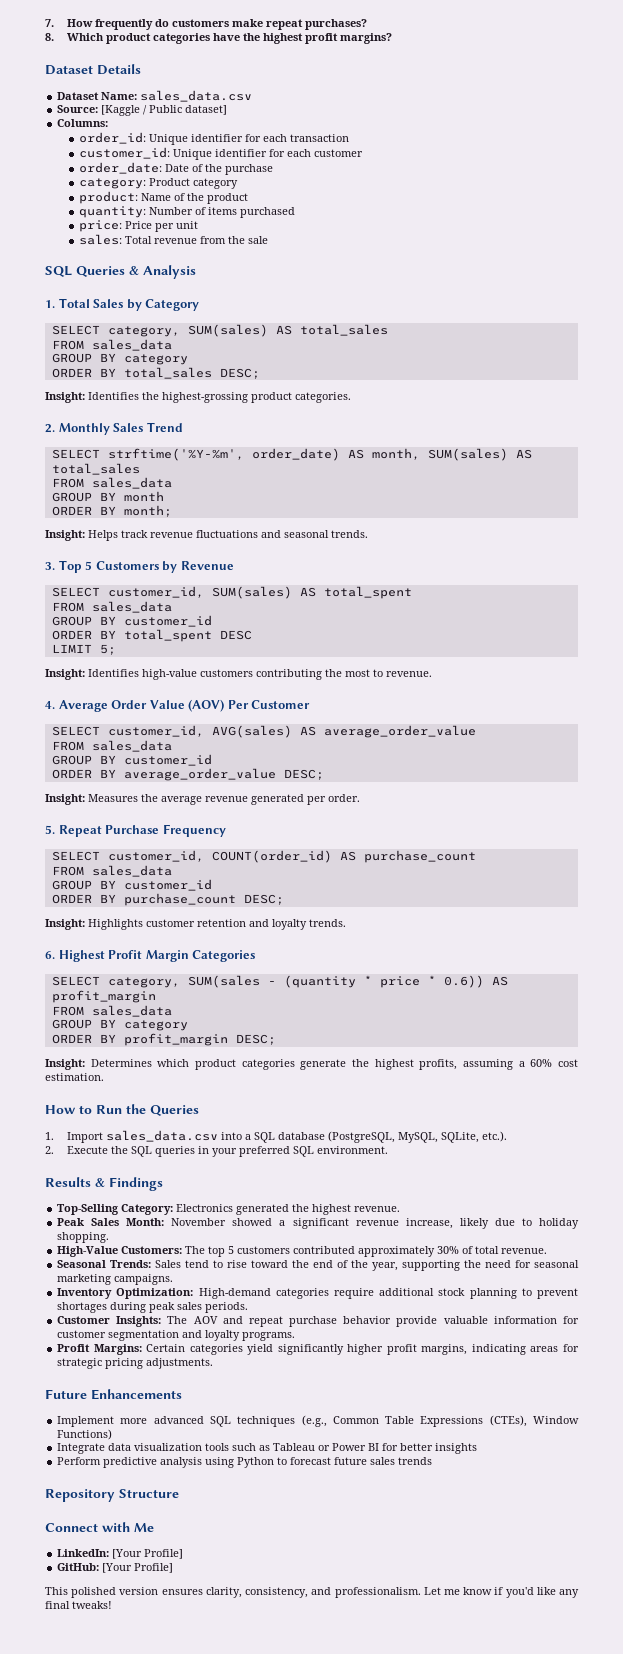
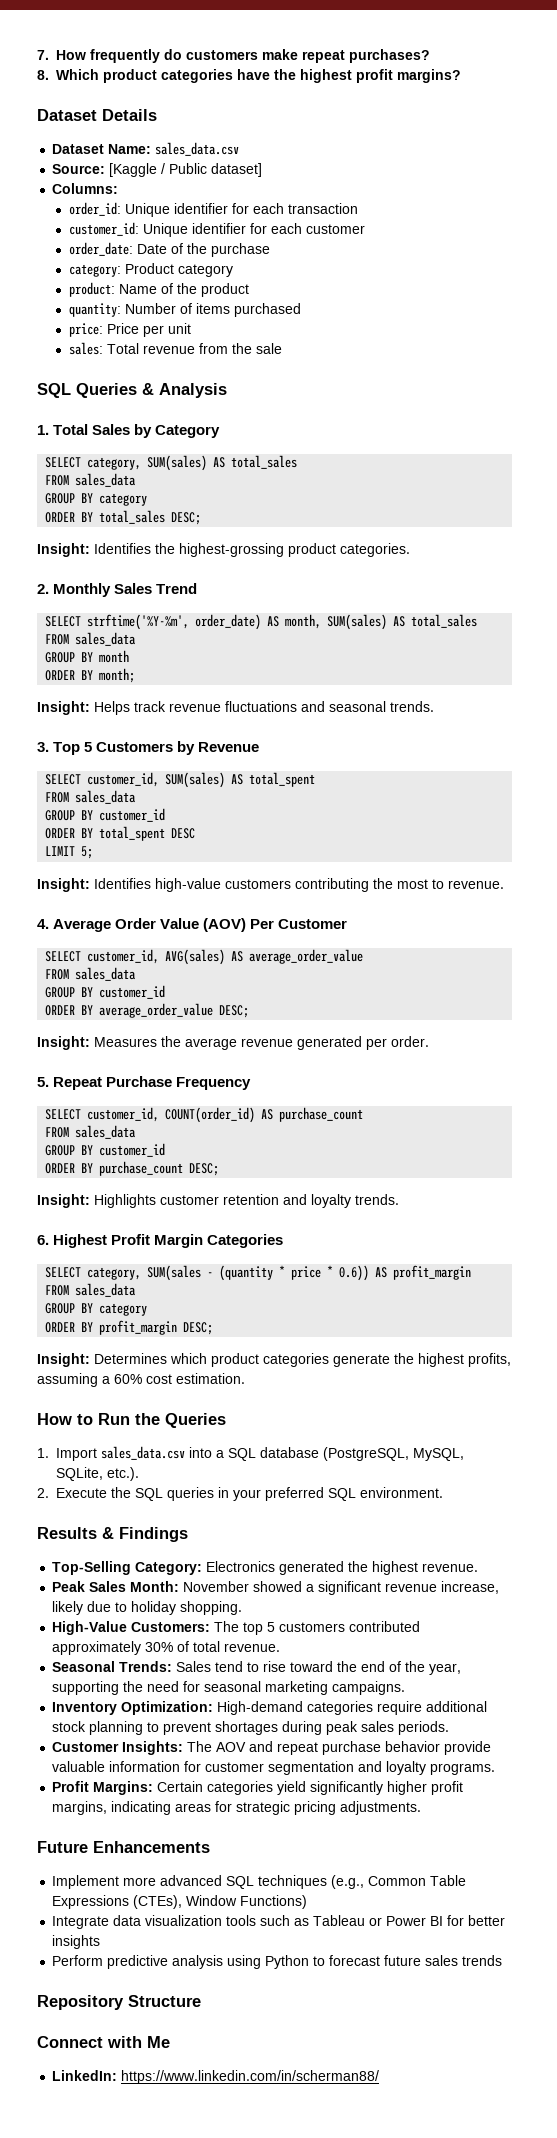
[112,1549,184,1559] [57,1563,174,1573] [45,1587,579,1598] [45,1601,112,1609] [Your Profile] // GitHub: [Your Profile] // This polished version ensures clarity, consistency, and professionalism. Let me know if you'd like any final tweaks! -> [121,2070,380,2084] https://www.linkedin.com/in/scherman88/

